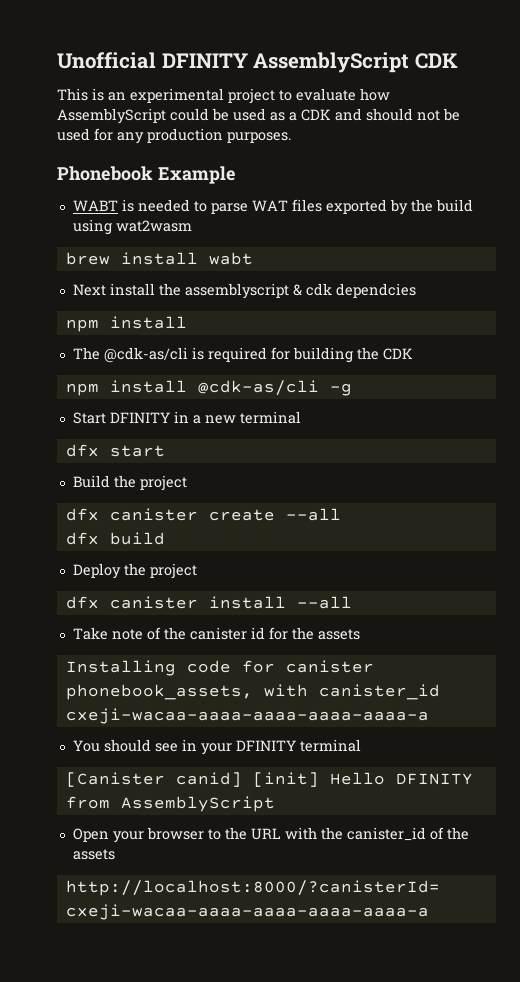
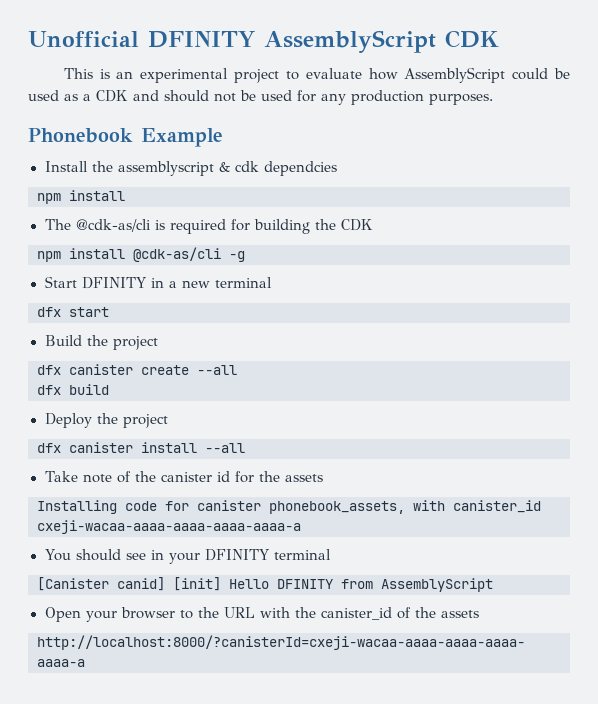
[72,199,473,215] [72,219,192,235] [65,252,253,265] [72,283,155,296] WABT is needed to parse WAT files exported by the build using wat2wasm // brew install wabt // Next install -> [44,161,88,172] Install

